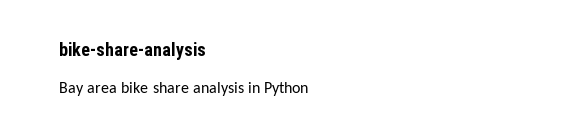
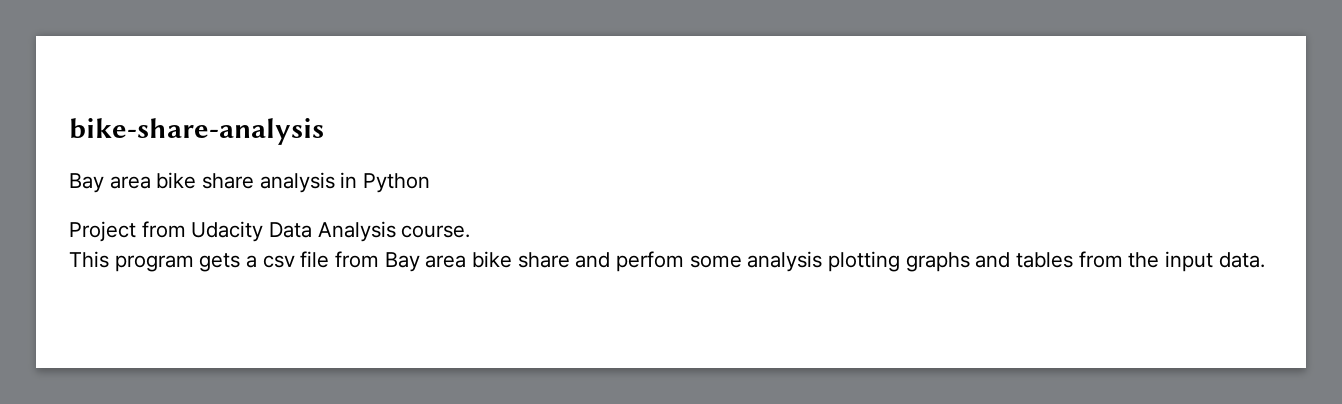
(309, 89) none -> [69,221,471,242] [69,251,1265,272] // Project from Udacity Data Analysis course. // This program gets a csv file from Bay area bike share and perfom some analysis plotting graphs and tables from the input data.

